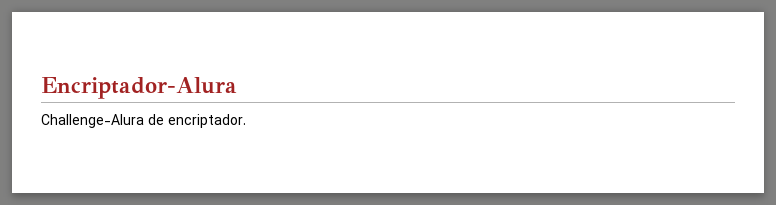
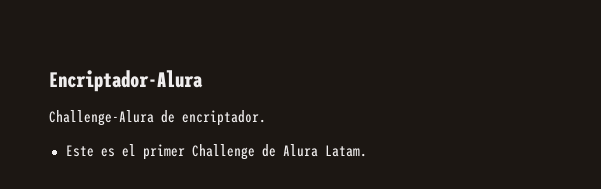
(246, 121) none -> [65,144,367,160] // Este es el primer Challenge de Alura Latam.

